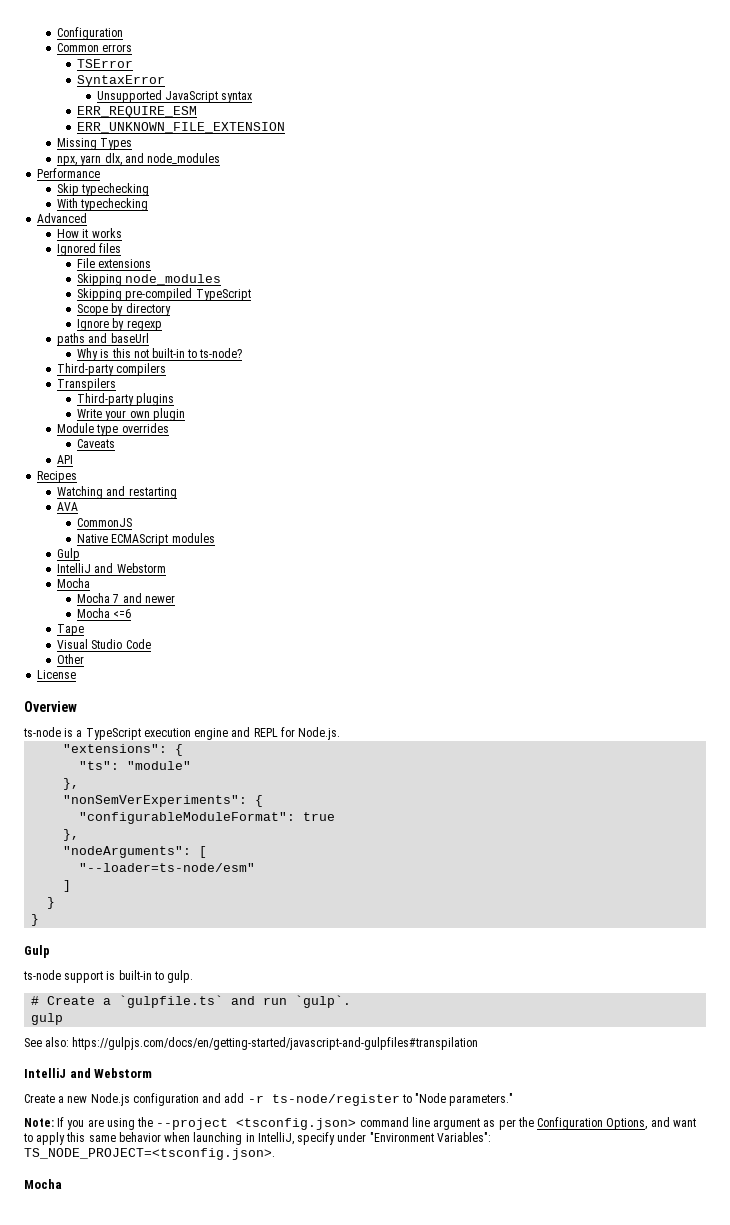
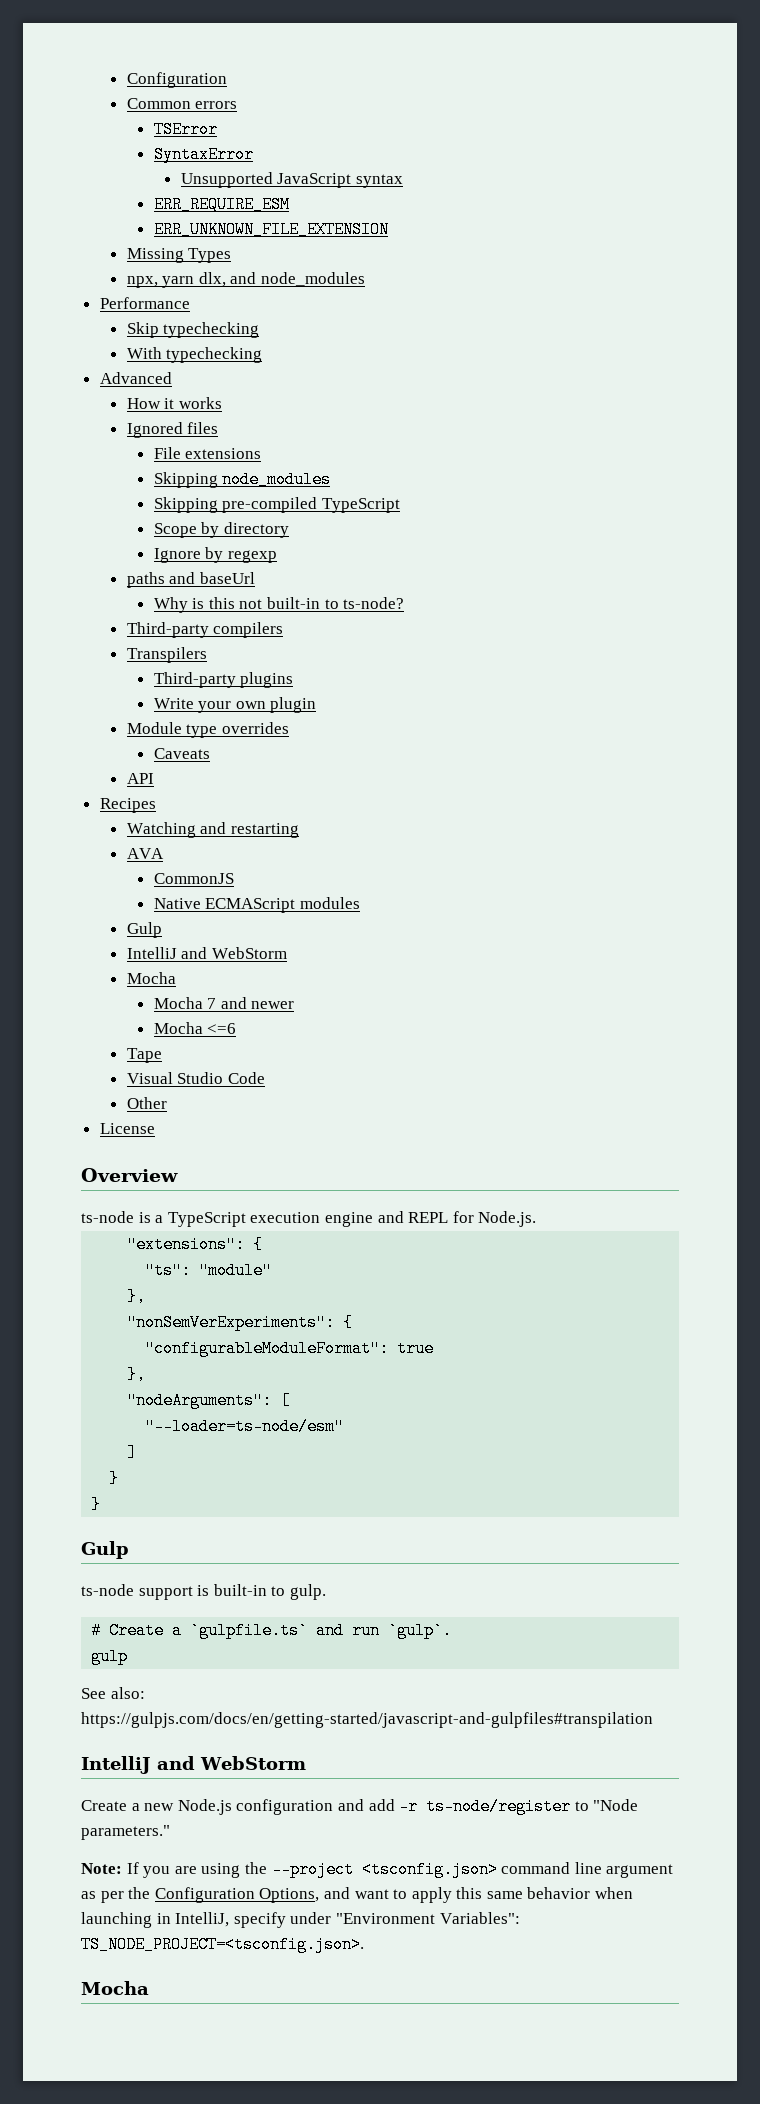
[116,563,166,573] Webstorm -> [211,947,287,959] WebStorm
[94,1068,153,1078] Webstorm -> [200,1756,306,1770] WebStorm

